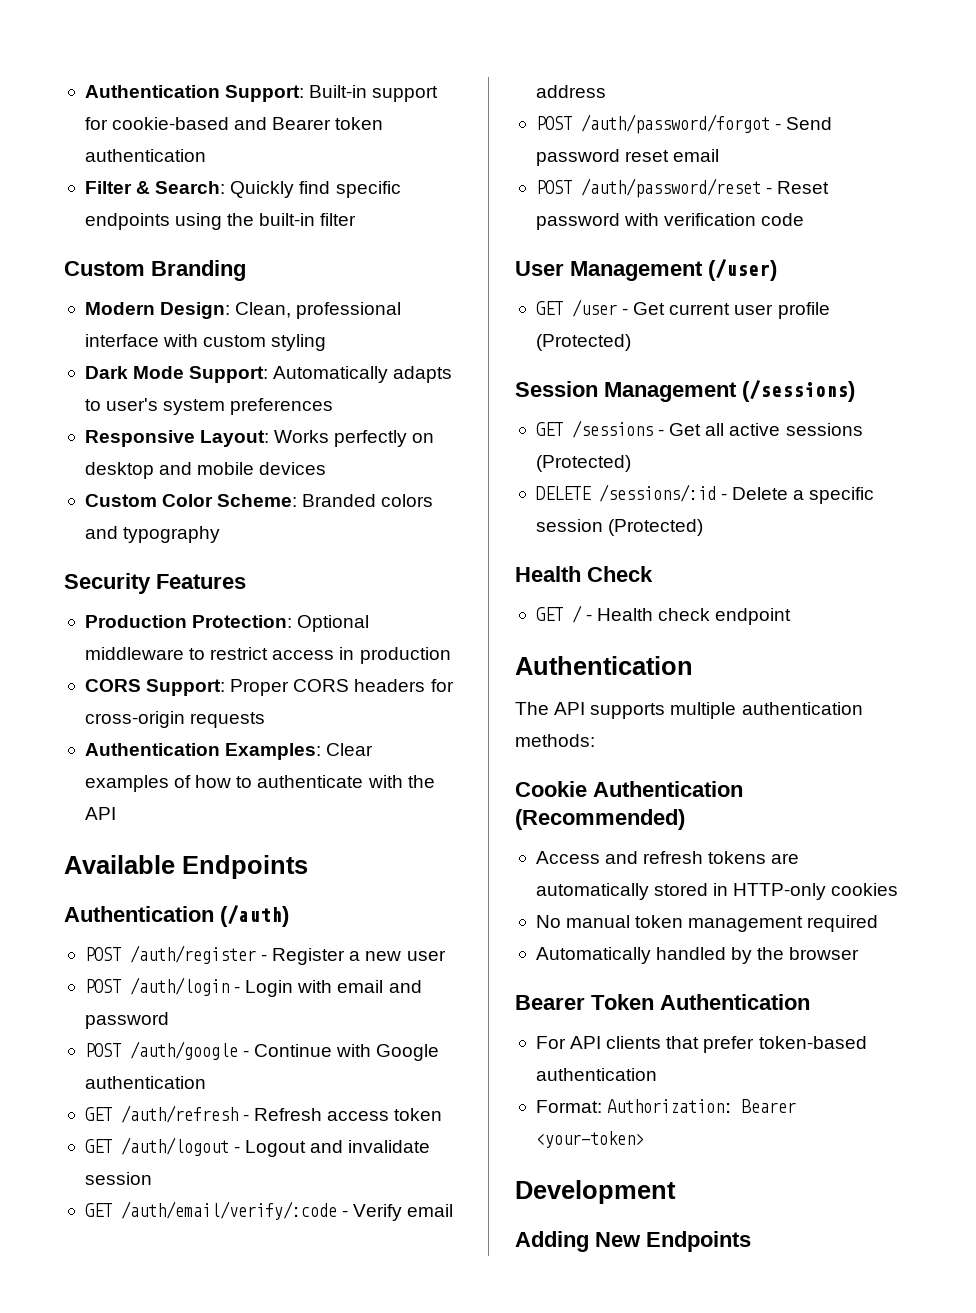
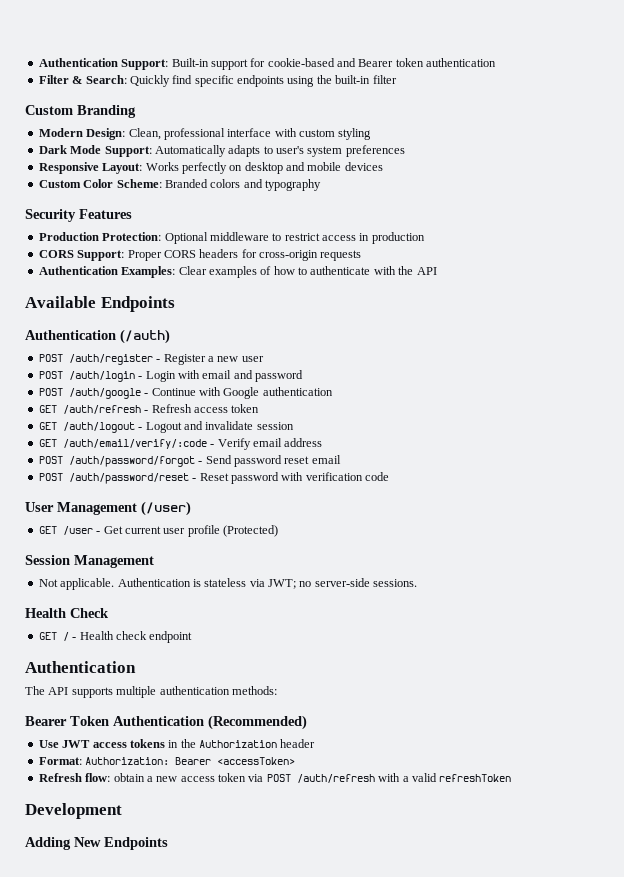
[742,380,855,402] [535,420,863,438] [535,455,631,472] [535,484,875,504] [535,519,704,536] (/sessions) // GET /sessions - Get all active sessions (Protected) // DELETE /sessions/:id - Delete a specific session (Protected) -> [38,578,418,590] // Not applicable. Authentication is stateless via JWT; no server-side sessions.
[515,781,587,797] Cookie -> [25,716,109,726] Bearer Token
[535,851,800,864] [535,883,899,900] [535,915,879,932] [535,947,860,964] [515,994,810,1010] [535,1036,867,1053] [535,1068,657,1081] [535,1099,797,1113] [535,1131,644,1148] Access and refresh tokens are automatically stored in HTTP-only cookies // No manual token management required // Automatically handled by the browser // Bearer Token Authentication // For API clients that prefer token-based authentication // Format: Authorization: Bearer <your-token> -> [38,739,316,748] [38,757,296,765] [38,773,512,783] Use JWT access tokens in the Authorization header // Format: Authorization: Bearer <accessToken> // Refresh flow: obtain a new access token via POST /auth/refresh with a valid refreshToken

